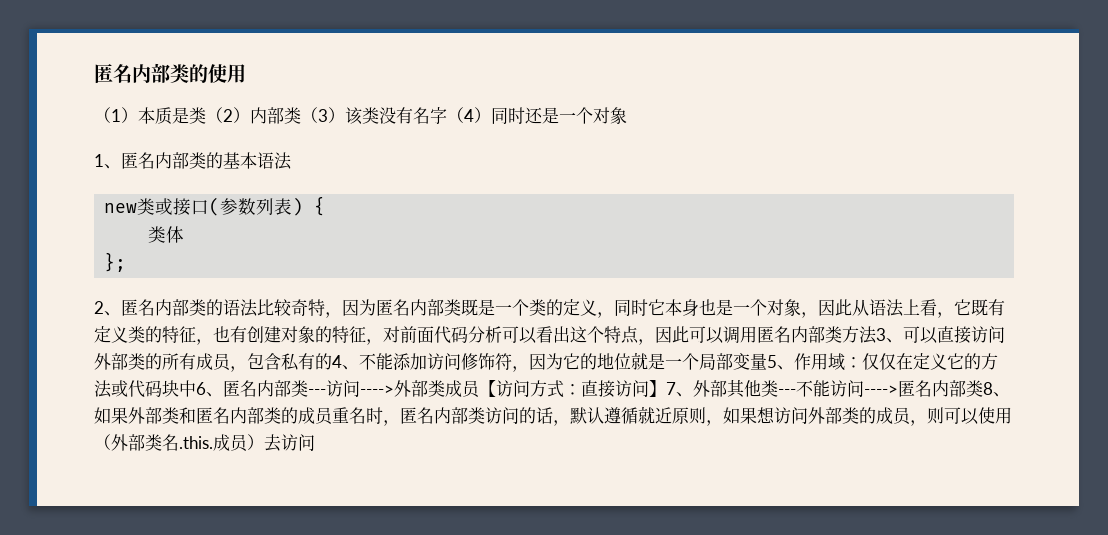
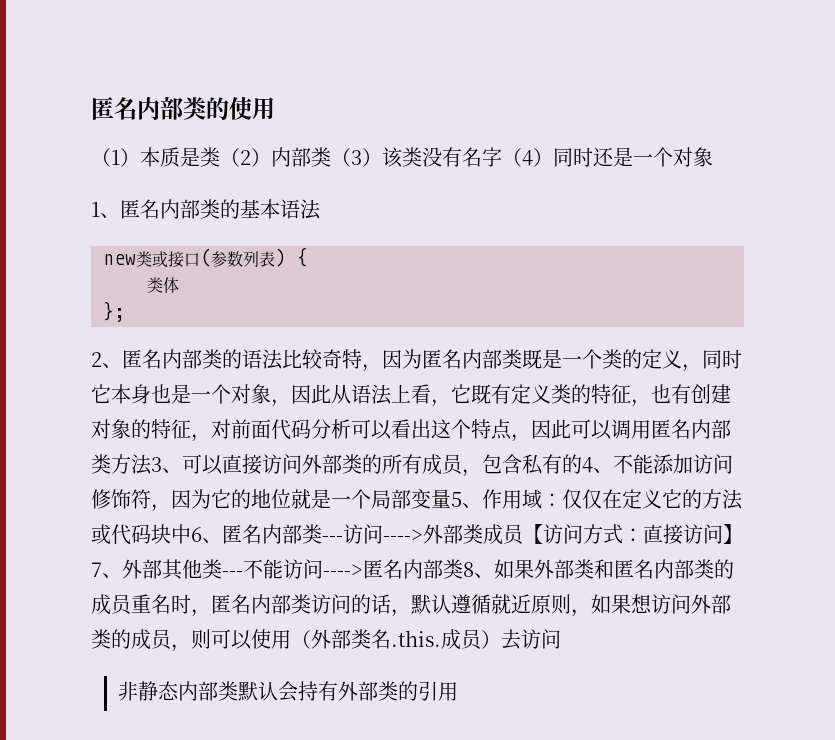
(315, 442) none -> [117,681,458,702] // 非静态内部类默认会持有外部类的引用

